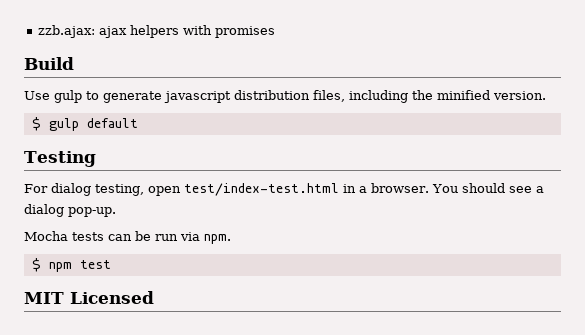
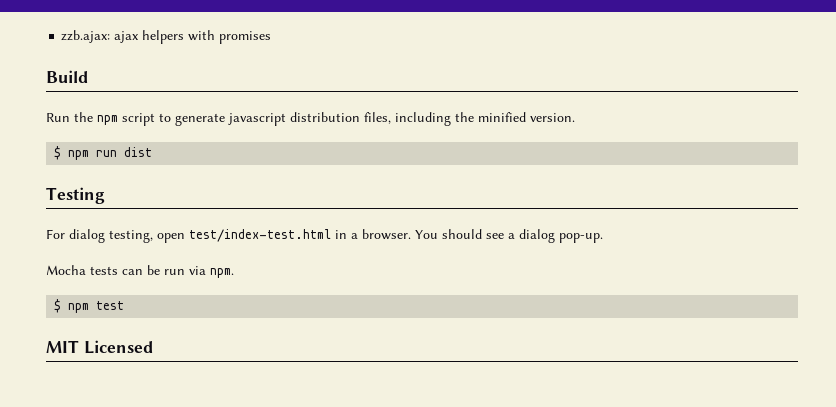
[24,90,82,103] Use gulp -> [46,112,155,126] Run the npm script
[48,118,138,131] gulp default -> [68,147,153,160] npm run dist

